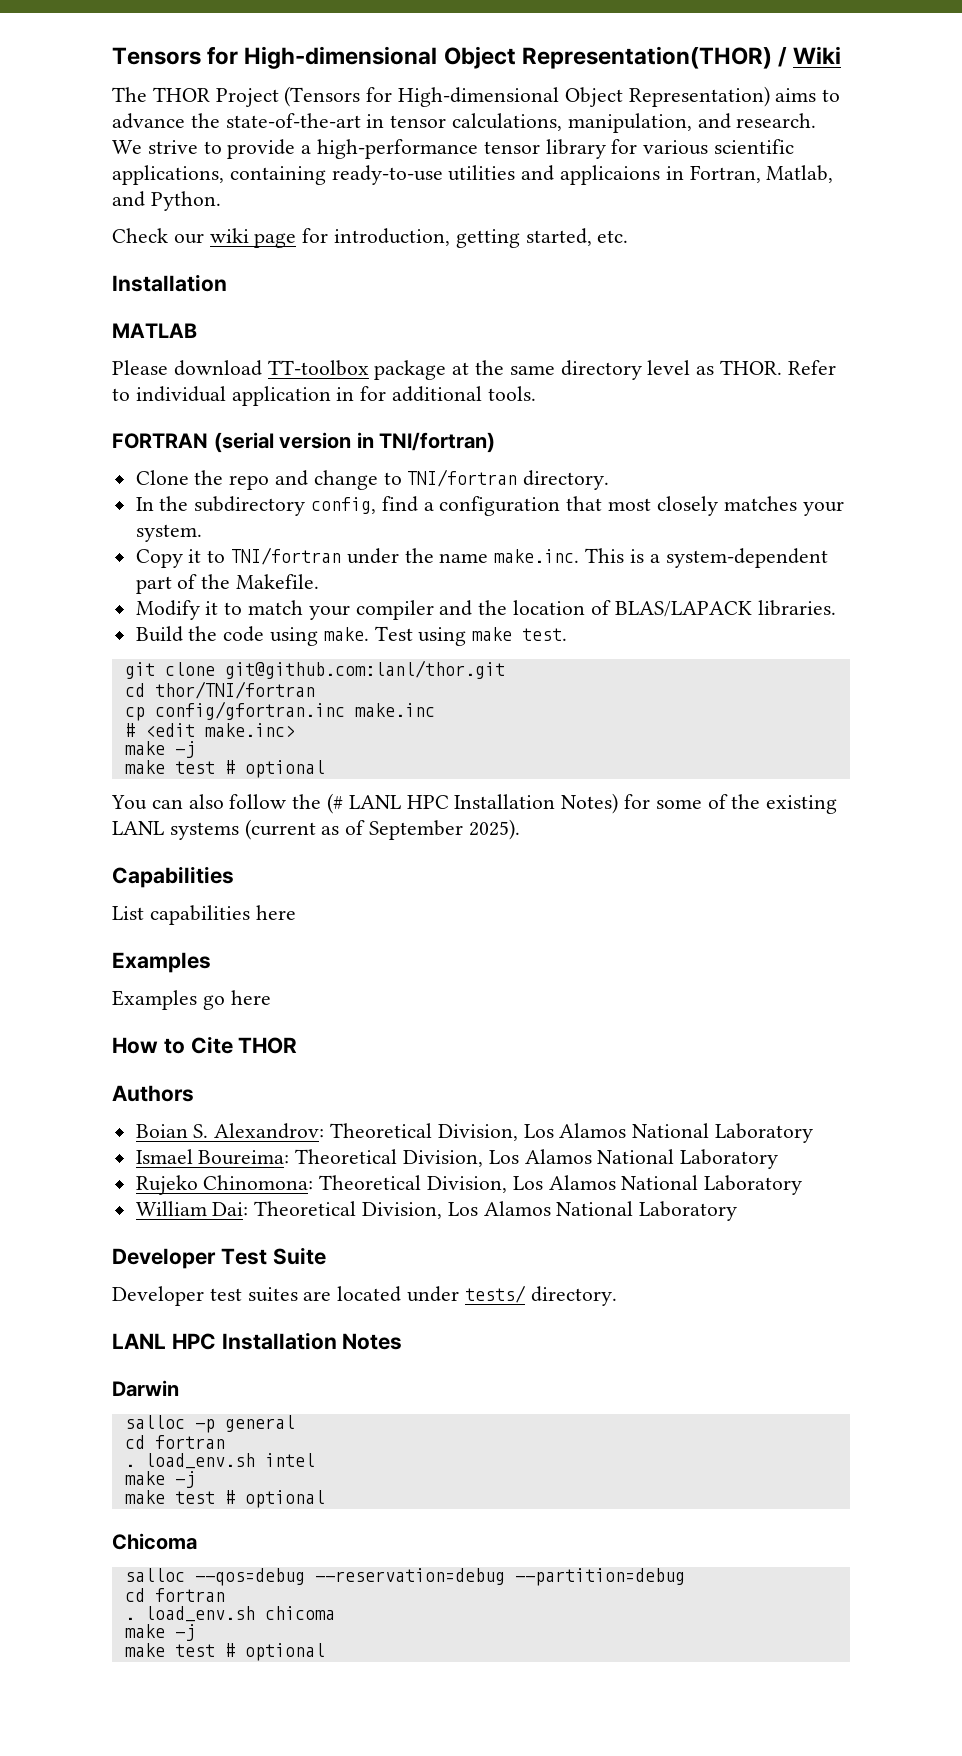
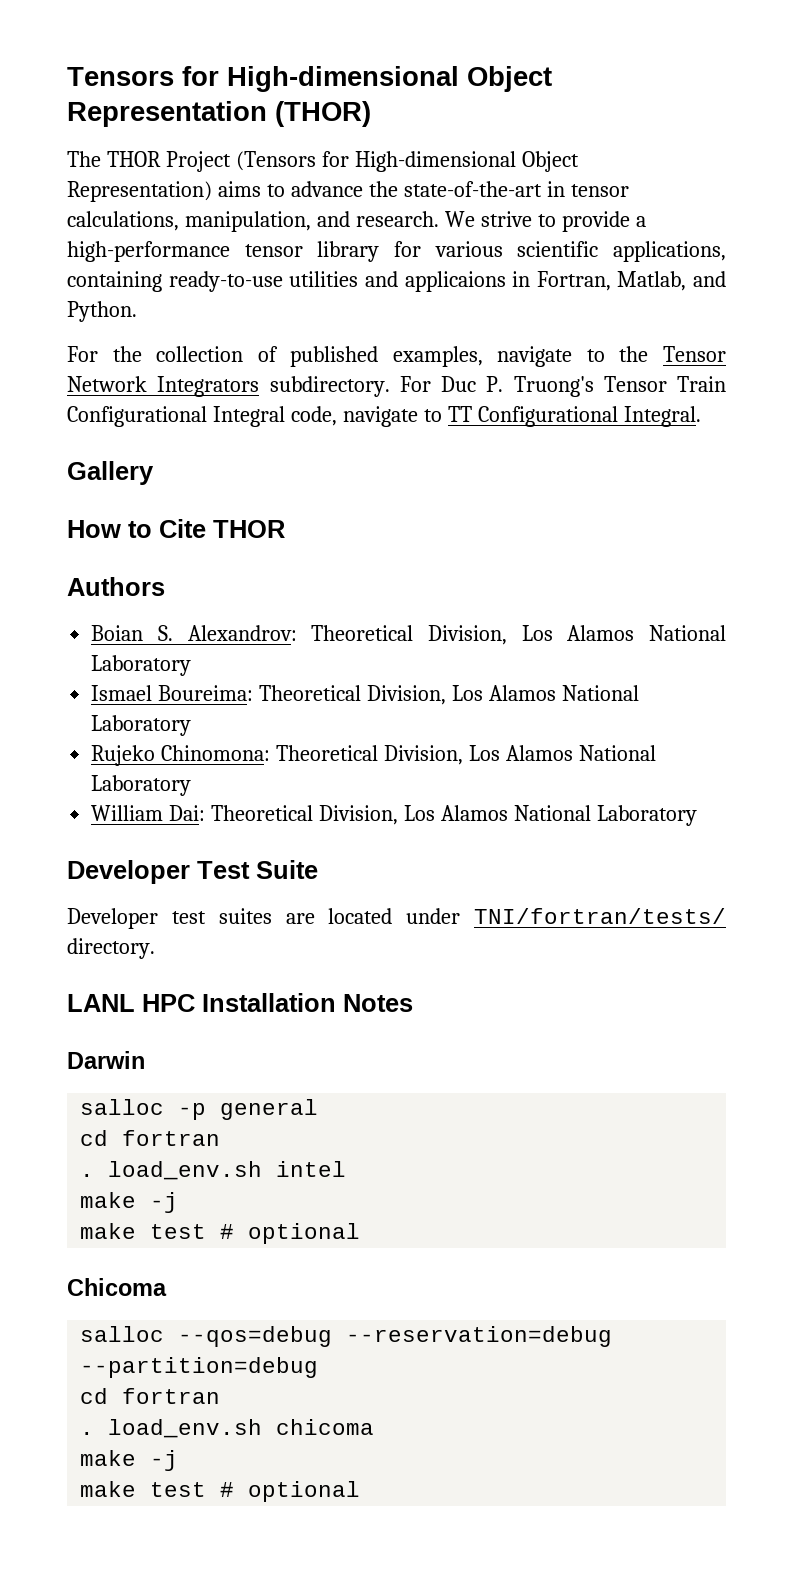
[521,46,842,69] Representation(THOR) / Wiki -> [67,101,371,127] Representation (THOR)
[112,228,629,248] [112,274,227,292] [112,323,197,338] [112,360,836,380] [112,386,536,406] [112,432,496,453] [135,469,610,490] [135,496,844,516] [135,524,202,542] [135,547,828,568] [135,574,320,594] [135,600,836,620] [135,626,568,646] [124,660,505,679] [124,681,315,699] [124,701,435,721] [124,723,295,737] [124,741,195,758] [124,760,325,778] [111,793,838,814] [112,819,520,840] [112,866,234,888] [112,905,296,925] [112,952,211,973] [112,990,271,1010] Check our wiki page for introduction, getting started, etc. // Installation // MATLAB // Please download TT-toolbox package at the same directory level as THOR. Refer to individual application in for additional tools. // FORTRAN (serial version in TNI/fortran) // Clone the repo and change to TNI/fortran directory. // In the subdirectory config, find a configuration that most closely matches your system. // Copy it to TNI/fortran under the name make.inc. This is a system-dependent part of the Makefile. // Modify it to match your compiler and the location of BLAS/LAPACK libraries. // Build the code using make. Test using make test. // git clone git@github.com:lanl/thor.git // cd thor/TNI/fortran // cp config/gfortran.inc make.inc // # <edit make.inc> // make -j // make test # optional // You can also follow the (# LANL HPC Installation Notes) for some of the existing LANL systems (current as of September 2025). // Capabilities // List capabilities here // Examples // Examples go here -> [67,346,726,367] [67,376,726,397] [67,406,701,427] [67,461,154,485] For the collection of published examples, navigate to the Tensor Network Integrators subdirectory. For Duc P. Truong's Tensor Train Configurational Integral code, navigate to TT Configurational Integral. // Gallery
[464,1285,526,1303] tests/ -> [474,908,726,924] TNI/fortran/tests/

